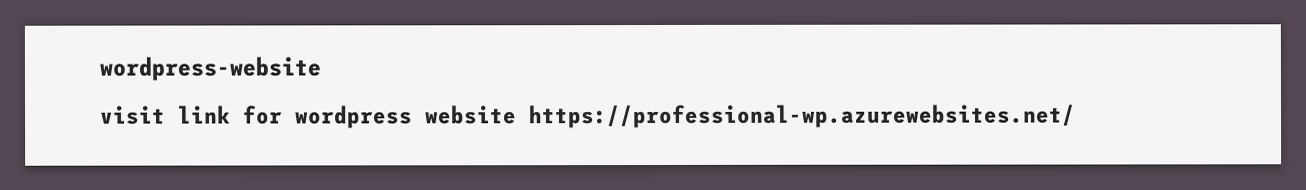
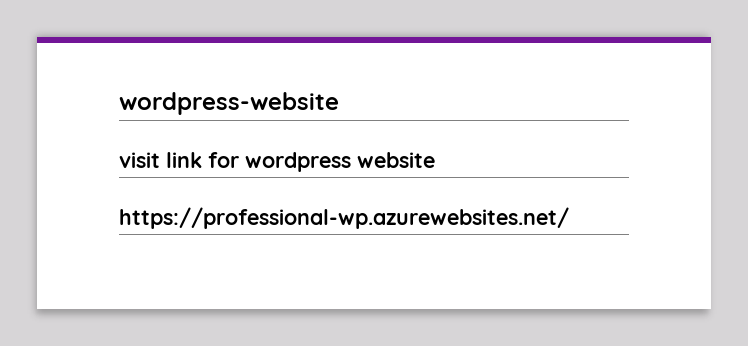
(517, 115) none -> (435, 160) //

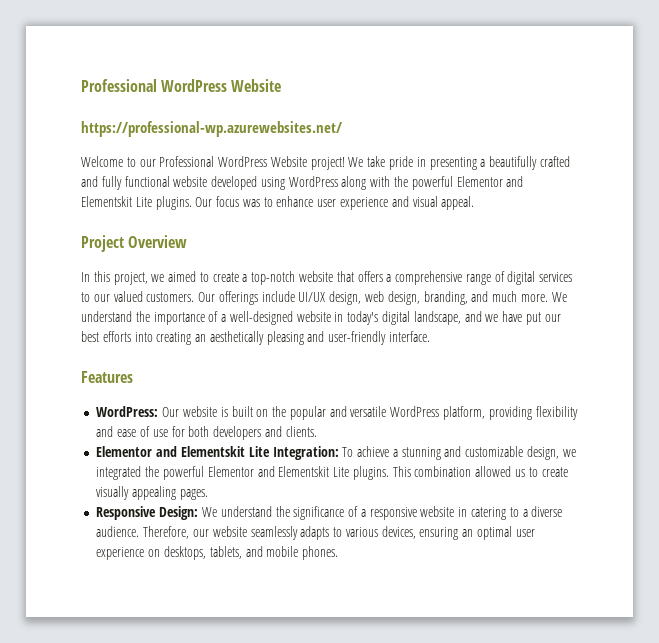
[119,92,339,115] [119,152,435,172] [119,207,569,229] wordpress-website // visit link for wordpress website // https://professional-wp.azurewebsites.net/ -> [81,79,282,92] [81,121,342,137] [81,156,570,170] [81,176,524,190] [81,196,475,210] [81,235,188,252] [81,271,573,285] [81,291,567,305] [81,311,561,325] [81,331,431,345] [81,371,133,383] [96,406,578,420] [96,426,317,440] [96,446,576,460] [96,466,568,480] [96,486,208,500] [96,506,563,520] [96,526,535,540] [96,546,339,560] Professional WordPress Website // https://professional-wp.azurewebsites.net/ // Welcome to our Professional WordPress Website project! We take pride in presenting a beautifully crafted and fully functional website developed using WordPress along with the powerful Elementor and Elementskit Lite plugins. Our focus was to enhance user experience and visual appeal. // Project Overview // In this project, we aimed to create a top-notch website that offers a comprehensive range of digital services to our valued customers. Our offerings include UI/UX design, web design, branding, and much more. We understand the importance of a well-designed website in today's digital landscape, and we have put our best efforts into creating an aesthetically pleasing and user-friendly interface. // Features // WordPress: Our website is built on the popular and versatile WordPress platform, providing flexibility and ease of use for both developers and clients. // Elementor and Elementskit Lite Integration: To achieve a stunning and customizable design, we integrated the powerful Elementor and Elementskit Lite plugins. This combination allowed us to create visually appealing pages. // Responsive Design: We understand the significance of a responsive website in catering to a diverse audience. Therefore, our website seamlessly adapts to various devices, ensuring an optimal user experience on desktops, tablets, and mobile phones.

